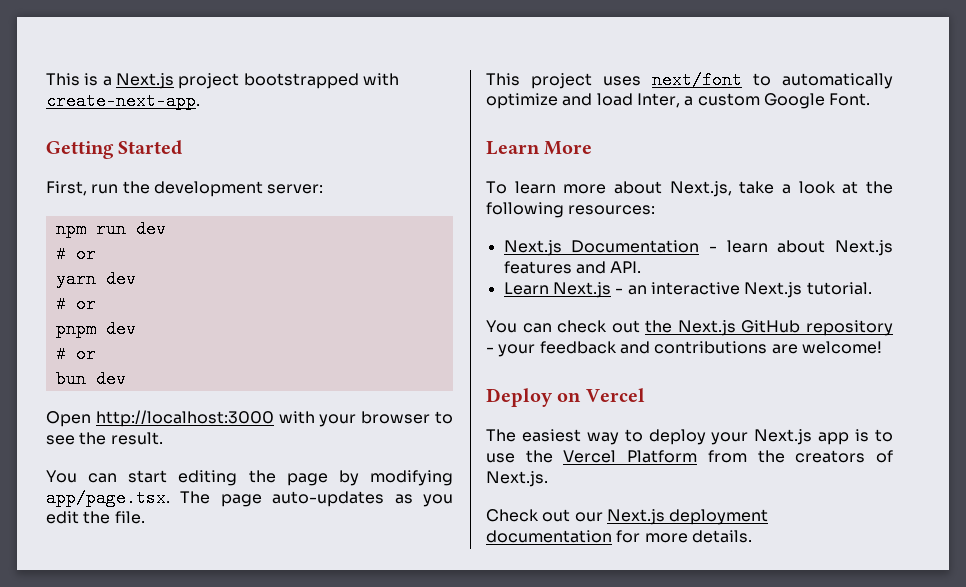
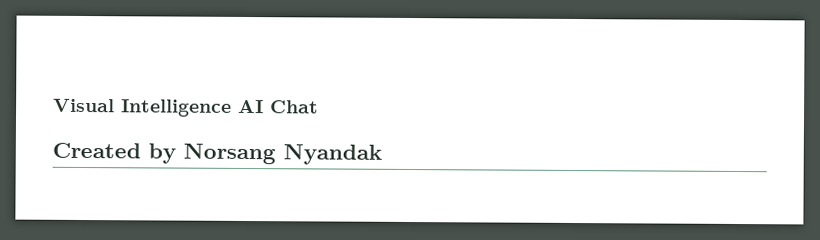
[46,73,399,89] [46,92,200,110] [46,140,183,159] [46,181,324,197] [55,220,166,238] [55,245,96,263] [55,270,136,288] [55,295,96,313] [55,320,136,338] [55,345,96,363] [55,370,126,388] [46,410,454,427] [46,432,163,445] [46,470,453,486] [46,489,453,507] [46,511,145,524] [486,71,893,89] [486,93,871,109] [486,141,593,155] [486,181,893,197] [486,202,656,218] [503,240,893,256] [503,261,642,274] [503,282,872,298] [486,320,893,336] [486,341,882,357] [486,388,645,407] [486,429,894,445] [486,450,893,463] [486,471,548,487] [486,509,769,525] [486,530,752,543] This is a Next.js project bootstrapped with create-next-app. // Getting Started // First, run the development server: // npm run dev // # or // yarn dev // # or // pnpm dev // # or // bun dev // Open http://localhost:3000 with your browser to see the result. // You can start editing the page by modifying app/page.tsx. The page auto-updates as you edit the file. // This project uses next/font to automatically optimize and load Inter, a custom Google Font. // Learn More // To learn more about Next.js, take a look at the following resources: // Next.js Documentation - learn about Next.js features and API. // Learn Next.js - an interactive Next.js tutorial. // You can check out the Next.js GitHub repository - your feedback and contributions are welcome! // Deploy on Vercel // The easiest way to deploy your Next.js app is to use the Vercel Platform from the creators of Next.js. // Check out our Next.js deployment documentation for more details. -> [53,98,319,117] [52,142,382,165] Visual Intelligence AI Chat // Created by Norsang Nyandak

